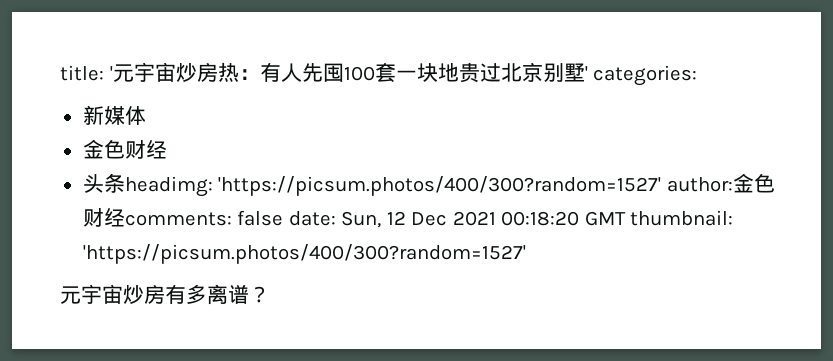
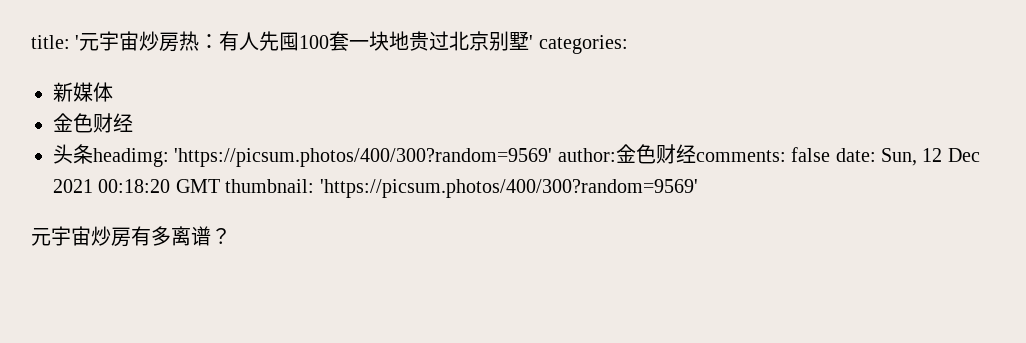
[218,176,662,196] 'https://picsum.photos/400/300?random=1527' -> [174,148,553,167] 'https://picsum.photos/400/300?random=9569'
[82,244,526,264] 'https://picsum.photos/400/300?random=1527' -> [319,179,698,198] 'https://picsum.photos/400/300?random=9569'

